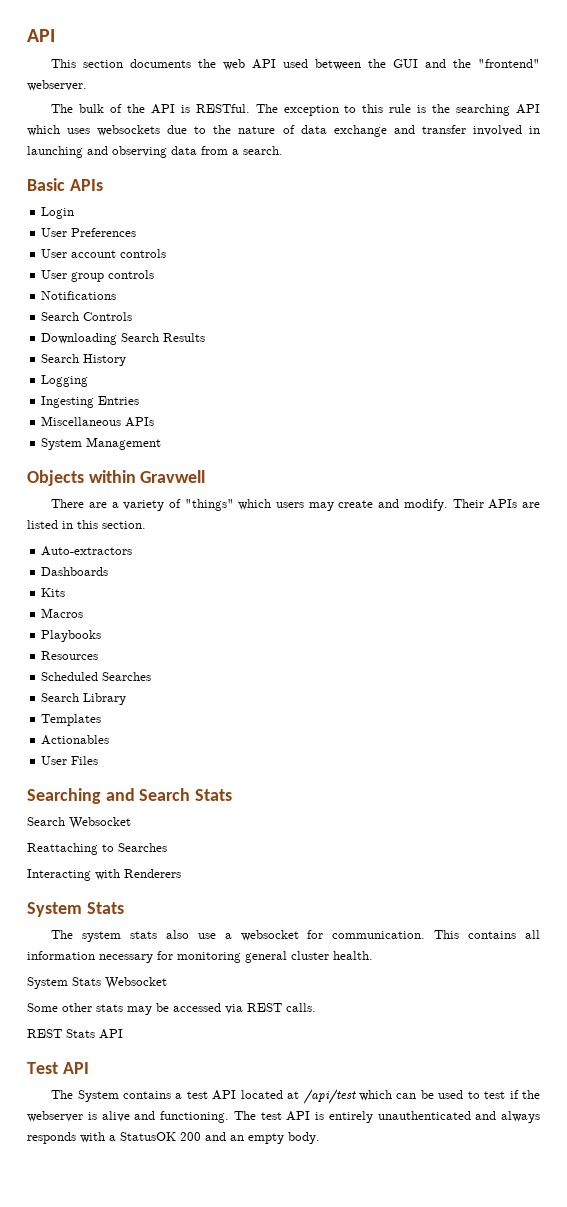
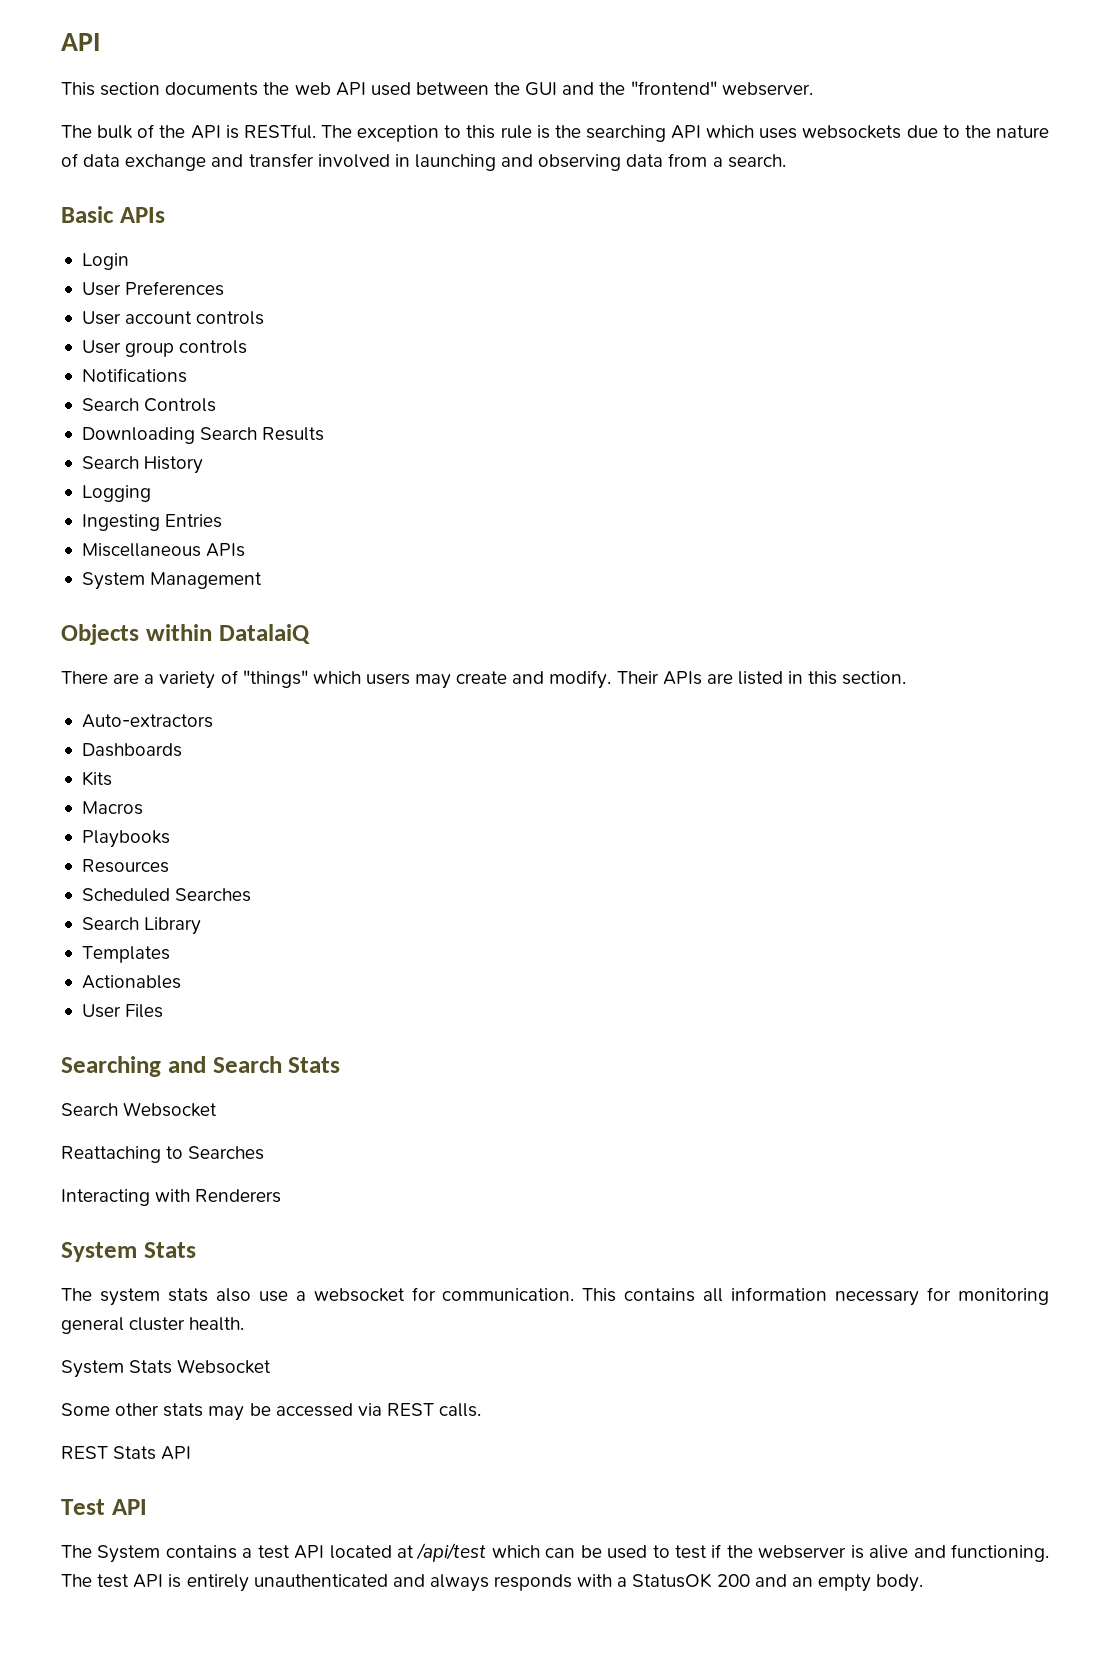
[140,470,206,483] Gravwell -> [218,624,310,644] DatalaiQ

